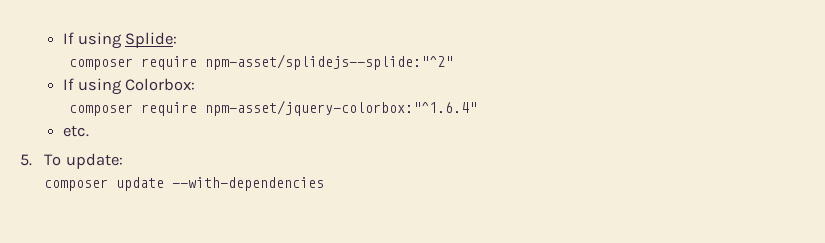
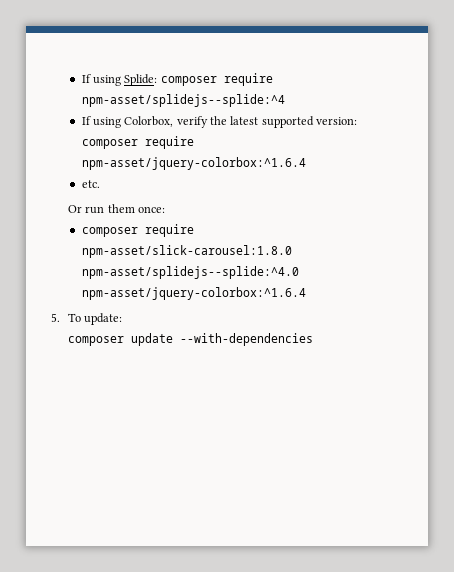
[68,54,453,70] [62,78,196,95] [68,100,477,116] [62,125,89,137] // composer require npm-asset/splidejs--splide:"^2" // If using Colorbox: // composer require npm-asset/jquery-colorbox:"^1.6.4" // etc. -> [160,73,273,86] [81,94,285,107] [81,116,358,128] [81,136,194,149] [81,157,306,170] [81,180,100,188] [67,204,165,214] [81,224,194,237] [81,245,292,258] [81,266,299,279] [81,287,306,300] composer require npm-asset/splidejs--splide:^4 // If using Colorbox, verify the latest supported version: composer require npm-asset/jquery-colorbox:^1.6.4 // etc. // Or run them once: // composer require npm-asset/slick-carousel:1.8.0 npm-asset/splidejs--splide:^4.0 npm-asset/jquery-colorbox:^1.6.4

